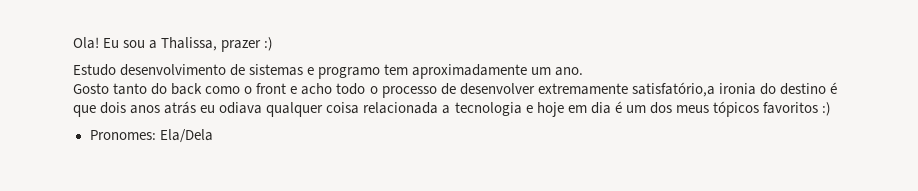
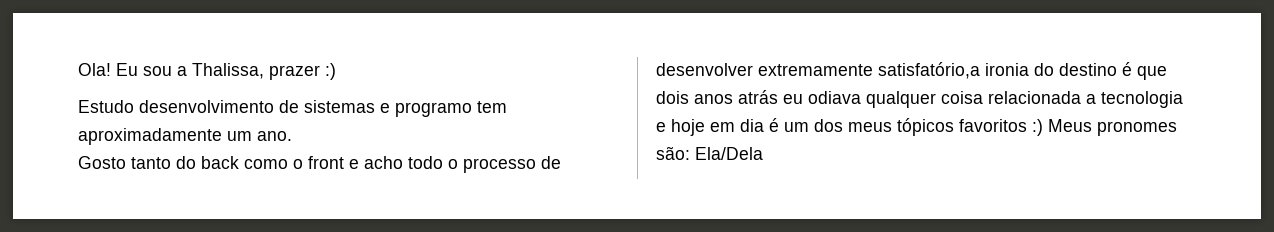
[89,130,156,140] // Pronomes: -> [1048,119,1177,136] [656,146,690,160] Meus pronomes são:

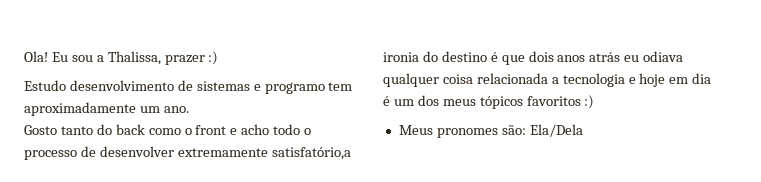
(1043, 127) none -> (595, 102) //

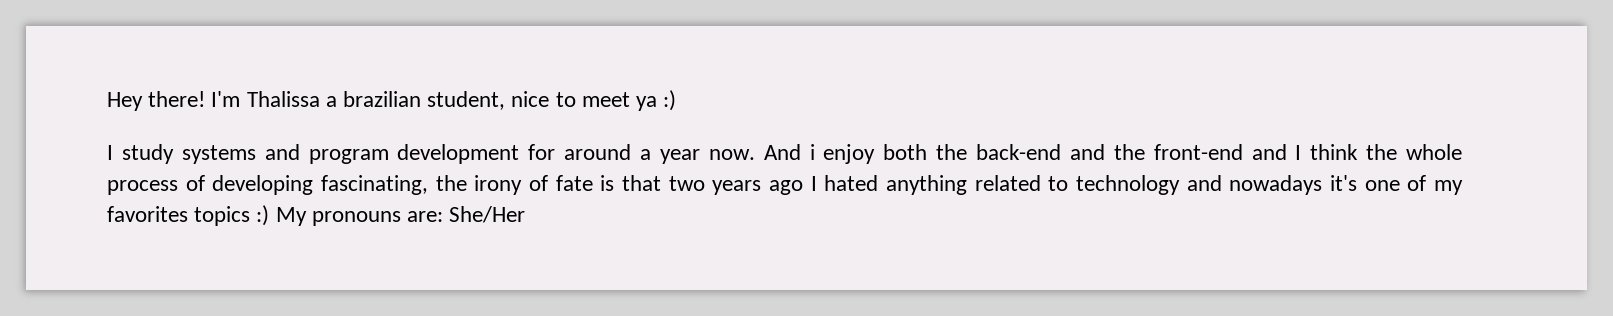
[24,51,219,65] [24,80,353,94] [24,102,189,116] [24,124,312,135] [24,146,351,160] [383,51,684,65] [383,73,712,87] [383,95,595,109] [398,124,583,138] Ola! Eu sou a Thalissa, prazer :) // Estudo desenvolvimento de sistemas e programo tem aproximadamente um ano. // Gosto tanto do back como o front e acho todo o processo de desenvolver extremamente satisfatório,a ironia do destino é que dois anos atrás eu odiava qualquer coisa relacionada a tecnologia e hoje em dia é um dos meus tópicos favoritos :) // Meus pronomes são: Ela/Dela -> [107,90,677,111] [107,144,1462,164] [107,175,1464,195] [107,205,526,226] Hey there! I'm Thalissa a brazilian student, nice to meet ya :) // I study systems and program development for around a year now. And i enjoy both the back-end and the front-end and I think the whole process of developing fascinating, the irony of fate is that two years ago I hated anything related to technology and nowadays it's one of my favorites topics :) My pronouns are: She/Her

